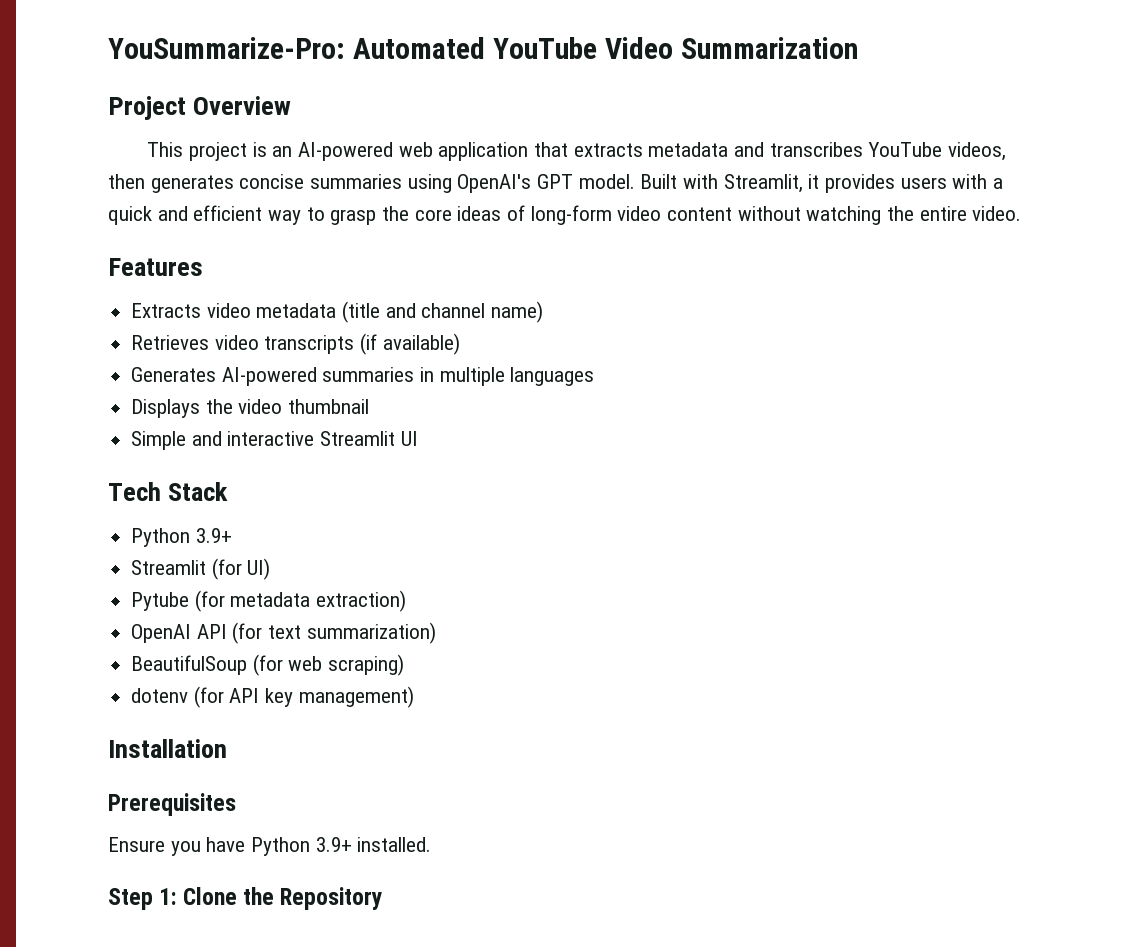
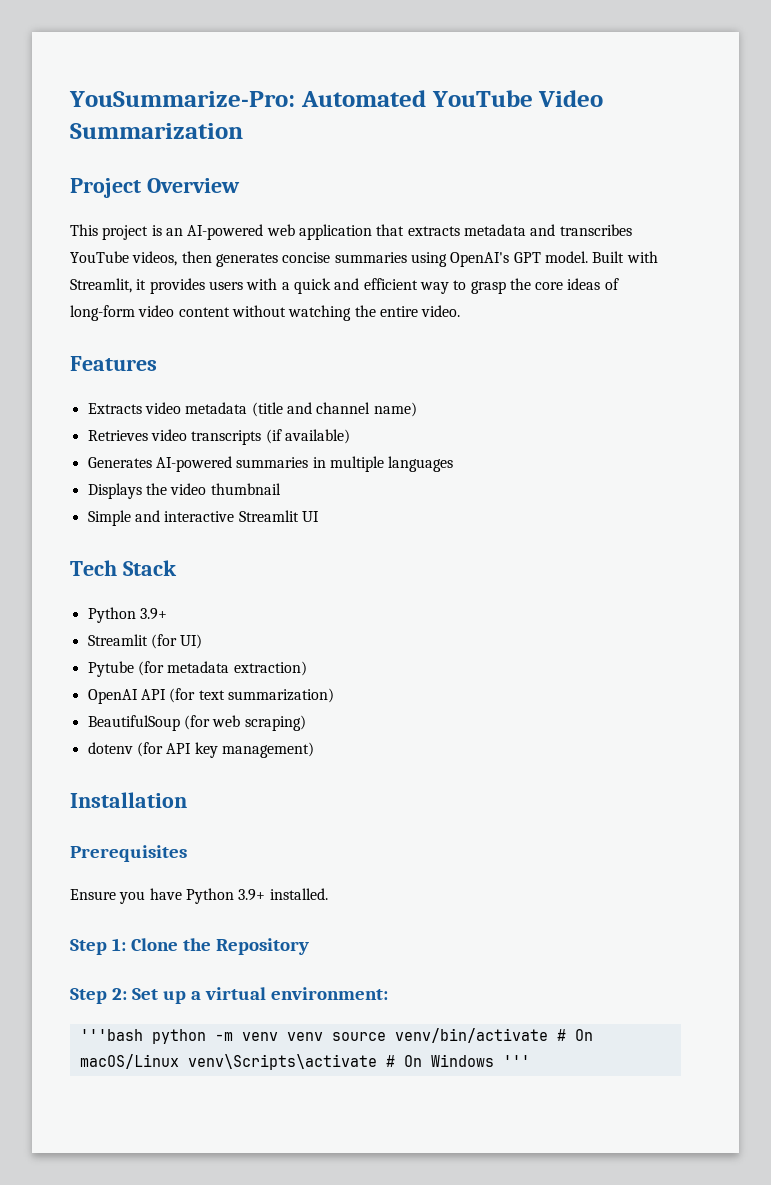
(383, 898) none -> [70,987,388,1004] [79,1028,593,1044] [79,1054,530,1070] // Step 2: Set up a virtual environment: // '''bash python -m venv venv source venv/bin/activate # On macOS/Linux venv\Scripts\activate # On Windows '''

